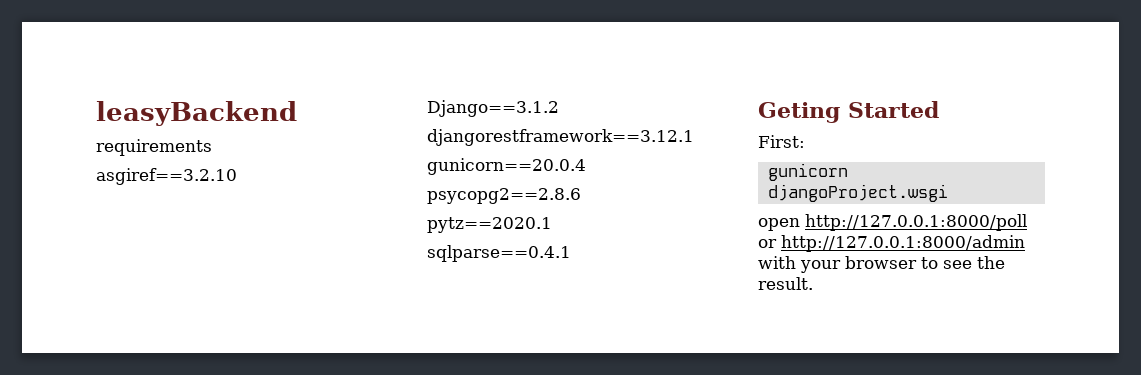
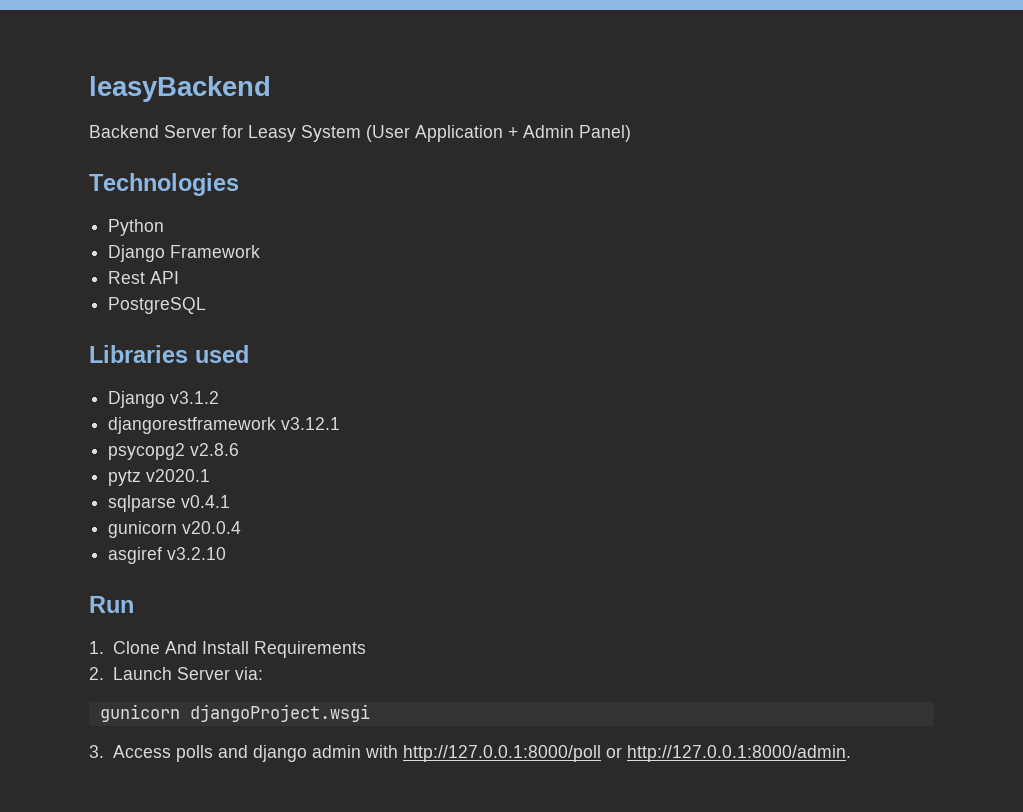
[96,139,212,156] [96,168,237,185] [427,100,559,117] [427,129,694,146] [427,158,586,175] [427,188,581,204] [427,217,552,233] [427,245,571,262] [758,101,939,123] [758,135,805,148] [767,163,848,181] [767,184,948,202] [758,214,1027,231] [758,235,1025,252] [758,256,1005,273] [758,277,813,290] requirements // asgiref==3.2.10 // Django==3.1.2 // djangorestframework==3.12.1 // gunicorn==20.0.4 // psycopg2==2.8.6 // pytz==2020.1 // sqlparse==0.4.1 // Geting Started // First: // gunicorn djangoProject.wsgi // open http://127.0.0.1:8000/poll or http://127.0.0.1:8000/admin with your browser to see the result. -> [89,125,631,142] [89,173,239,196] [108,219,165,236] [108,245,261,262] [108,271,180,284] [108,297,207,314] [89,345,249,363] [108,391,220,408] [108,417,341,434] [108,443,240,460] [108,469,211,486] [108,495,231,512] [108,521,242,538] [108,547,227,564] [89,596,134,613] [89,641,366,658] [89,667,263,680] [99,704,370,722] [89,745,851,762] Backend Server for Leasy System (User Application + Admin Panel) // Technologies // Python // Django Framework // Rest API // PostgreSQL // Libraries used // Django v3.1.2 // djangorestframework v3.12.1 // psycopg2 v2.8.6 // pytz v2020.1 // sqlparse v0.4.1 // gunicorn v20.0.4 // asgiref v3.2.10 // Run // 1. Clone And Install Requirements // 2. Launch Server via: // gunicorn djangoProject.wsgi // 3. Access polls and django admin with http://127.0.0.1:8000/poll or http://127.0.0.1:8000/admin.

